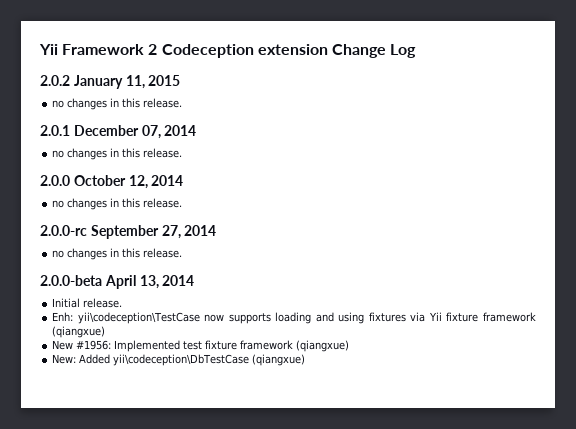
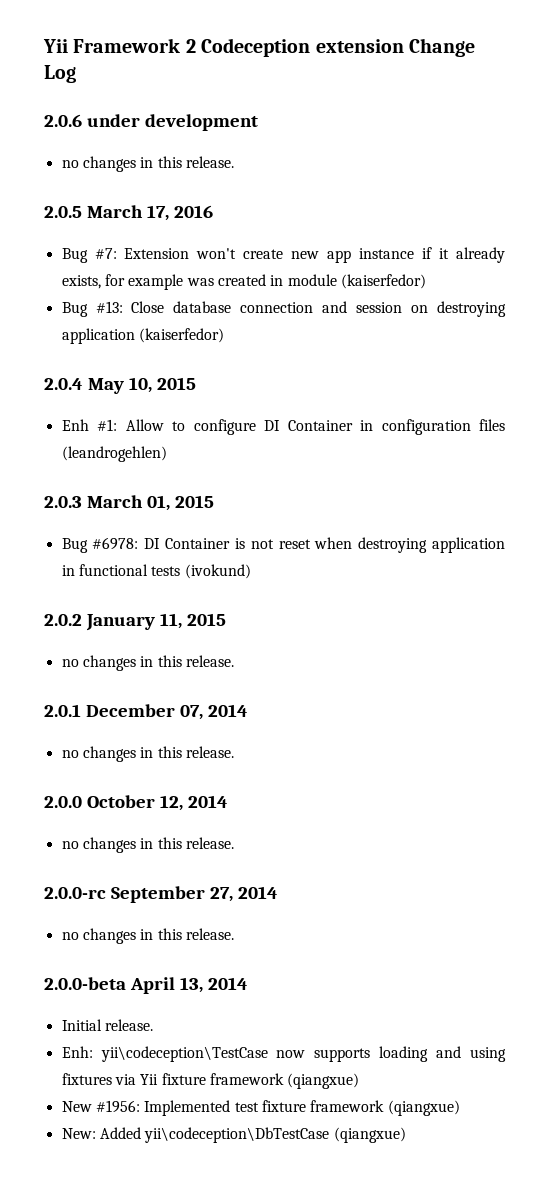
(417, 51) none -> [44,114,258,131] [61,156,234,172] [44,205,213,221] [61,247,505,263] [61,274,426,290] [61,301,507,317] [61,328,224,344] [44,377,196,394] [61,419,505,435] [61,446,167,462] [44,495,214,511] [61,537,505,553] [61,564,251,579] // 2.0.6 under development // no changes in this release. // 2.0.5 March 17, 2016 // Bug #7: Extension won't create new app instance if it already exists, for example was created in module (kaiserfedor) // Bug #13: Close database connection and session on destroying application (kaiserfedor) // 2.0.4 May 10, 2015 // Enh #1: Allow to configure DI Container in configuration files (leandrogehlen) // 2.0.3 March 01, 2015 // Bug #6978: DI Container is not reset when destroying application in functional tests (ivokund)

